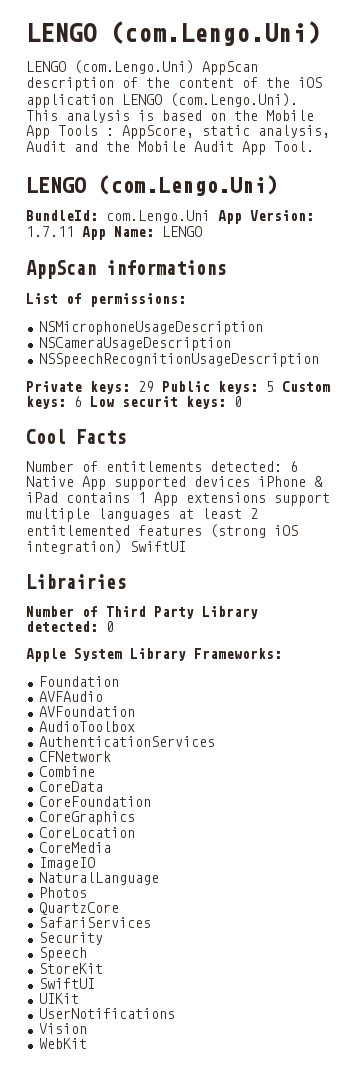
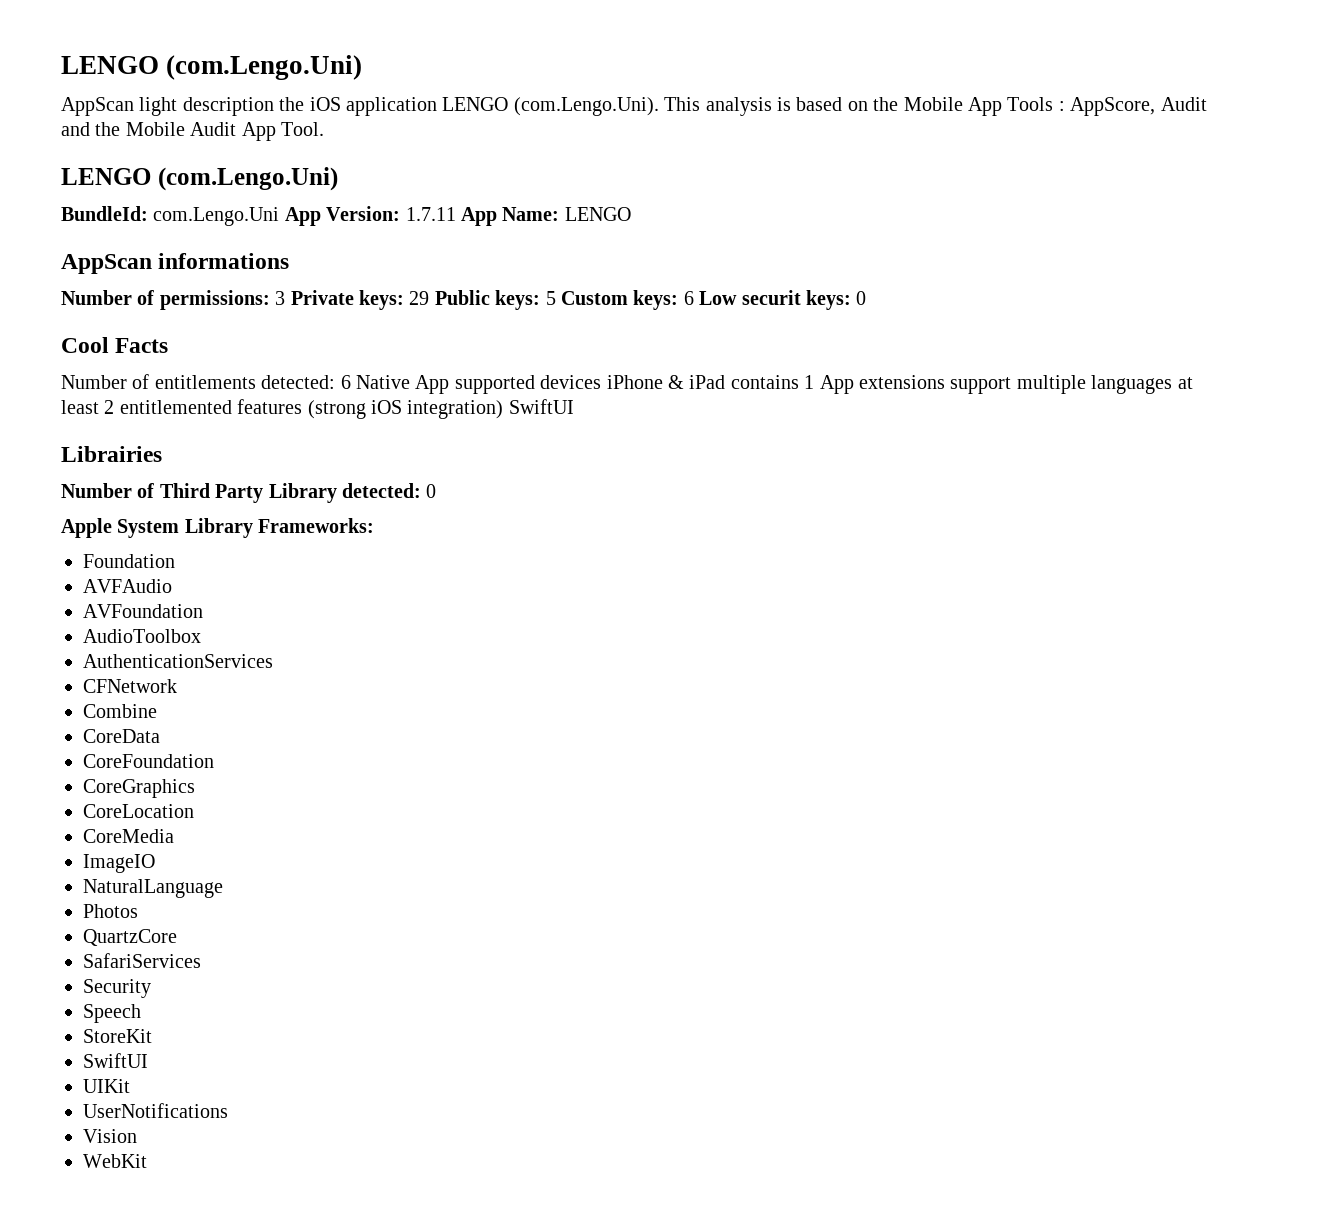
[26,21,320,46] [26,60,258,75] [26,77,258,91] LENGO (com.Lengo.Uni) // LENGO (com.Lengo.Uni) AppScan description of the content of -> [61,55,363,80] [61,97,274,116] LENGO (com.Lengo.Uni) // AppScan light description
[202,125,330,138] static analysis, -> (1156, 106) none
[26,293,58,304] List -> [61,290,132,305] Number
[38,321,263,335] [38,337,231,351] [38,353,319,367] // NSMicrophoneUsageDescription // NSCameraUsageDescription // NSSpeechRecognitionUsageDescription // -> [275,291,286,305] 3

